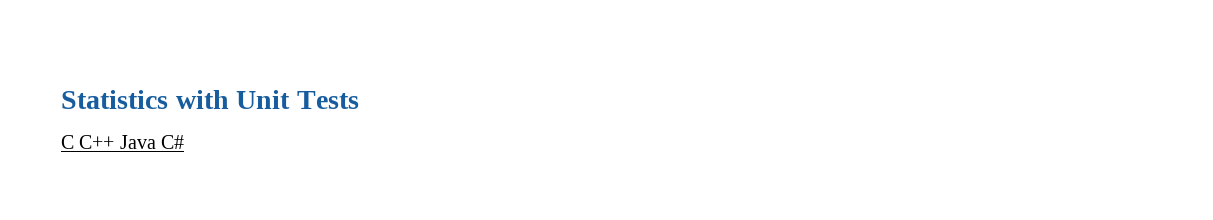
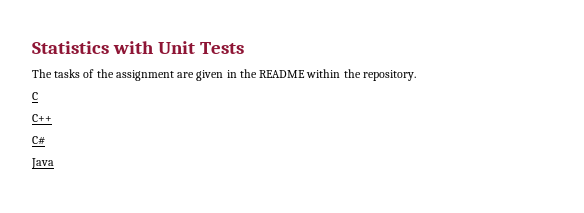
(359, 100) none -> [32,69,416,81] // The tasks of the assignment are given in the README within the repository.
(74, 142) none -> (38, 96) //
[119,135,185,149] Java C# -> [32,136,45,145] [31,158,54,169] // C# // Java

